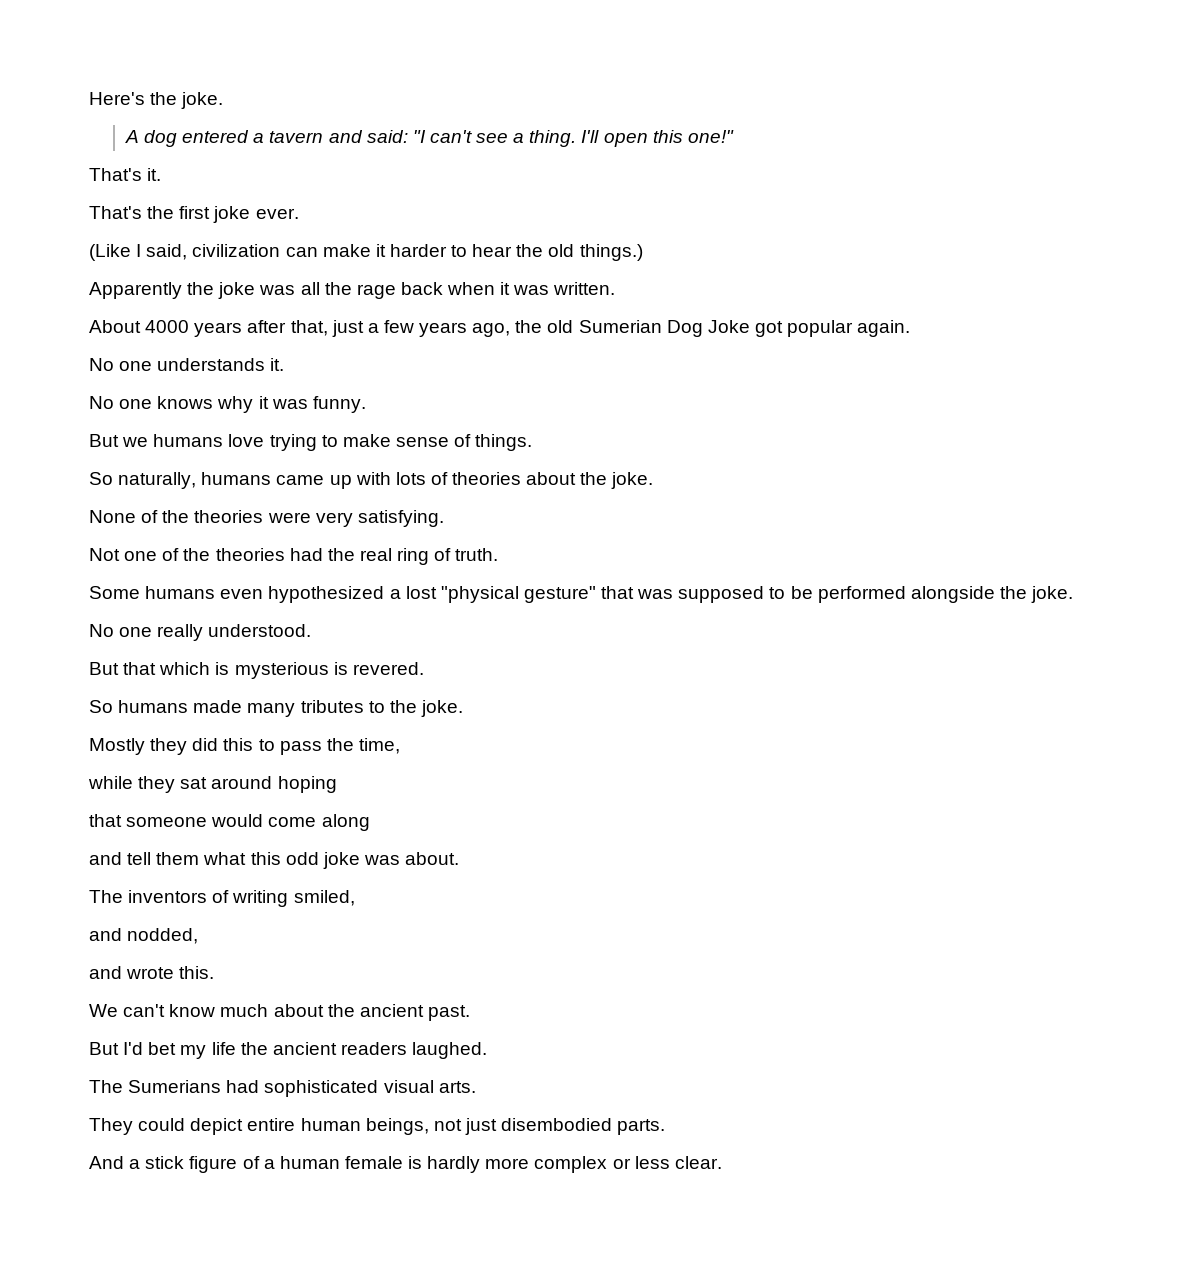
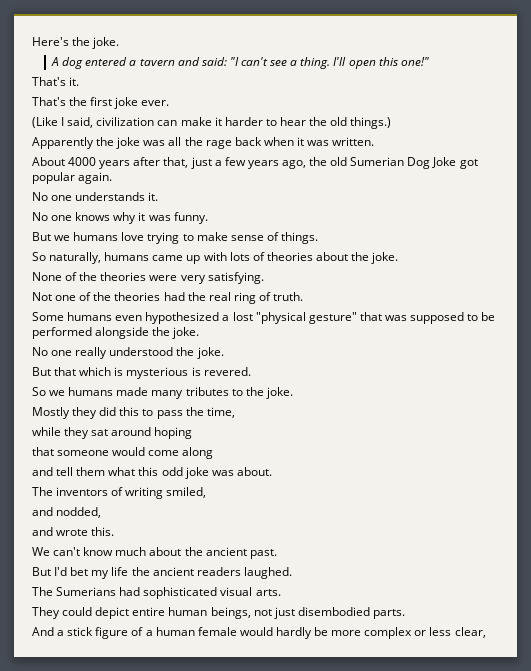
[208,624,312,637] understood. -> [109,347,224,359] understood the joke.
(113, 706) none -> [49,390,66,396] we
[408,1156,481,1173] is hardly -> [239,627,329,639] would hardly be
[674,1156,722,1169] clear. -> [454,627,486,638] clear,

